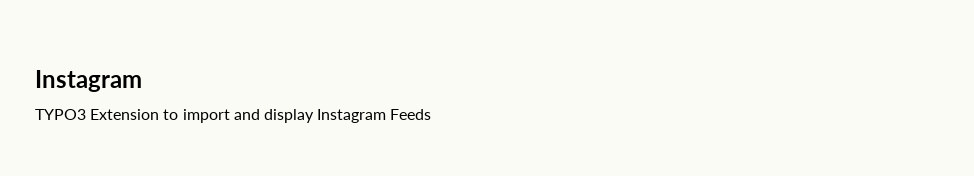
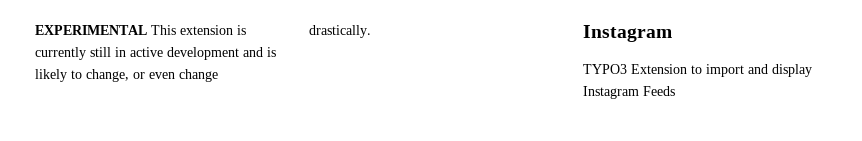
(35, 81) none -> [35,25,246,35] [35,47,276,60] [35,69,218,82] [309,25,371,38] EXPERIMENTAL This extension is currently still in active development and is likely to change, or even change drastically. //

